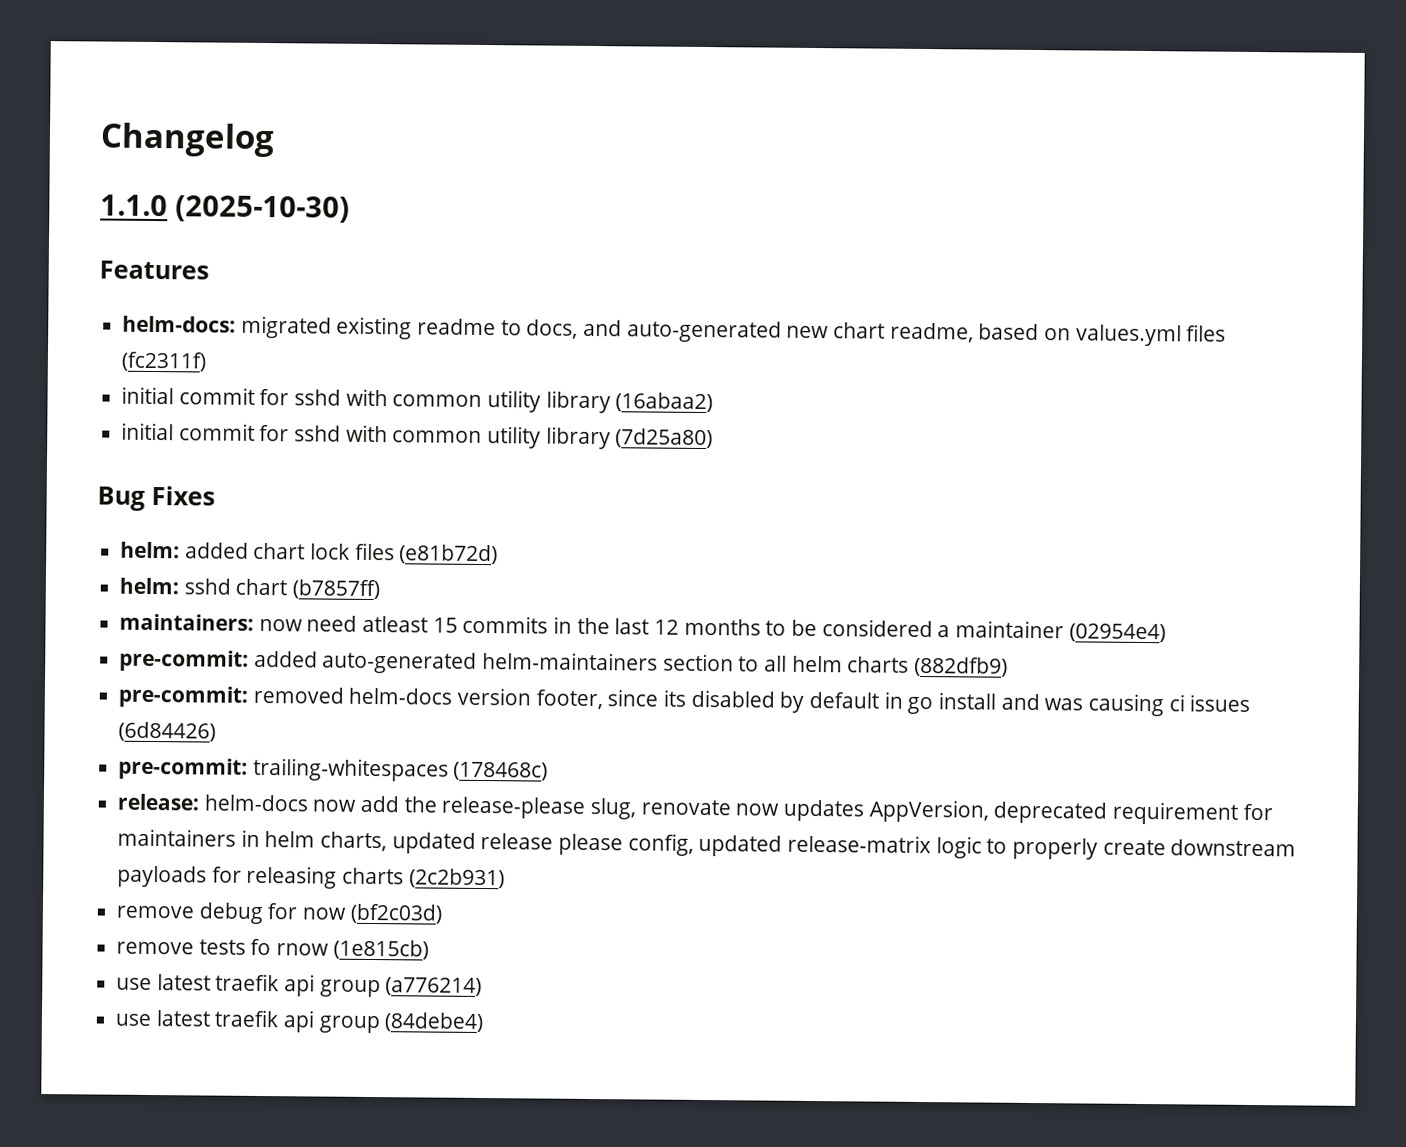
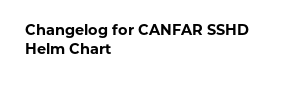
[100,194,350,223] [99,260,209,280] [122,315,1227,347] [121,351,207,372] [121,386,714,414] [121,422,714,450] [97,485,215,511] [120,541,499,565] [119,577,381,600] [119,613,1166,643] [119,649,1009,677] [118,685,1251,717] [118,721,217,742] [118,757,549,782] [117,793,1273,825] [117,828,1297,860] [117,865,505,889] [116,902,442,925] [116,938,429,960] [116,973,483,998] [115,1009,485,1034] // 1.1.0 (2025-10-30) // Features // helm-docs: migrated existing readme to docs, and auto-generated new chart readme, based on values.yml files (fc2311f) // initial commit for sshd with common utility library (16abaa2) // initial commit for sshd with common utility library (7d25a80) // Bug Fixes // helm: added chart lock files (e81b72d) // helm: sshd chart (b7857ff) // maintainers: now need atleast 15 commits in the last 12 months to be considered a maintainer (02954e4) // pre-commit: added auto-generated helm-maintainers section to all helm charts (882dfb9) // pre-commit: removed helm-docs version footer, since its disabled by default in go install and was causing ci issues (6d84426) // pre-commit: trailing-whitespaces (178468c) // release: helm-docs now add the release-please slug, renovate now updates AppVersion, deprecated requirement for maintainers in helm charts, updated release please config, updated release-matrix logic to properly create downstream payloads for releasing charts (2c2b931) // remove debug for now (bf2c03d) // remove tests fo rnow (1e815cb) // use latest traefik api group (a776214) // use latest traefik api group (84debe4) -> [112,24,249,35] [25,43,112,54] for CANFAR SSHD Helm Chart

